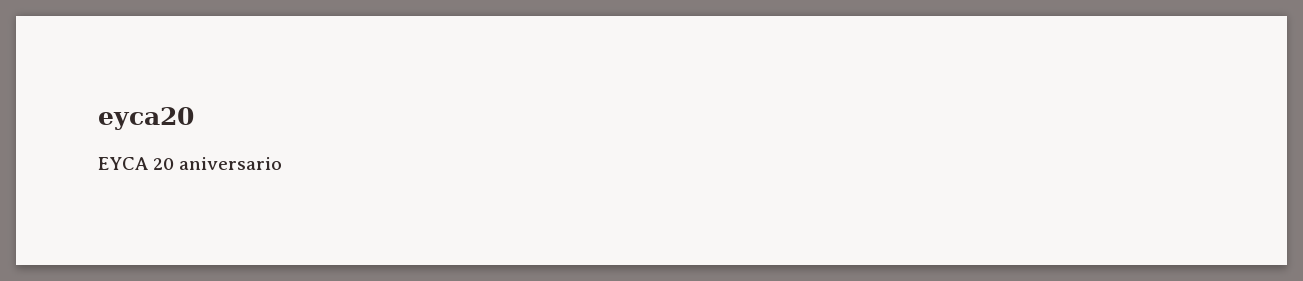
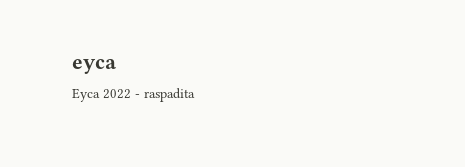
[98,107,194,130] [98,157,283,170] eyca20 // EYCA 20 aniversario -> [72,59,117,74] [72,88,195,102] eyca // Eyca 2022 - raspadita

